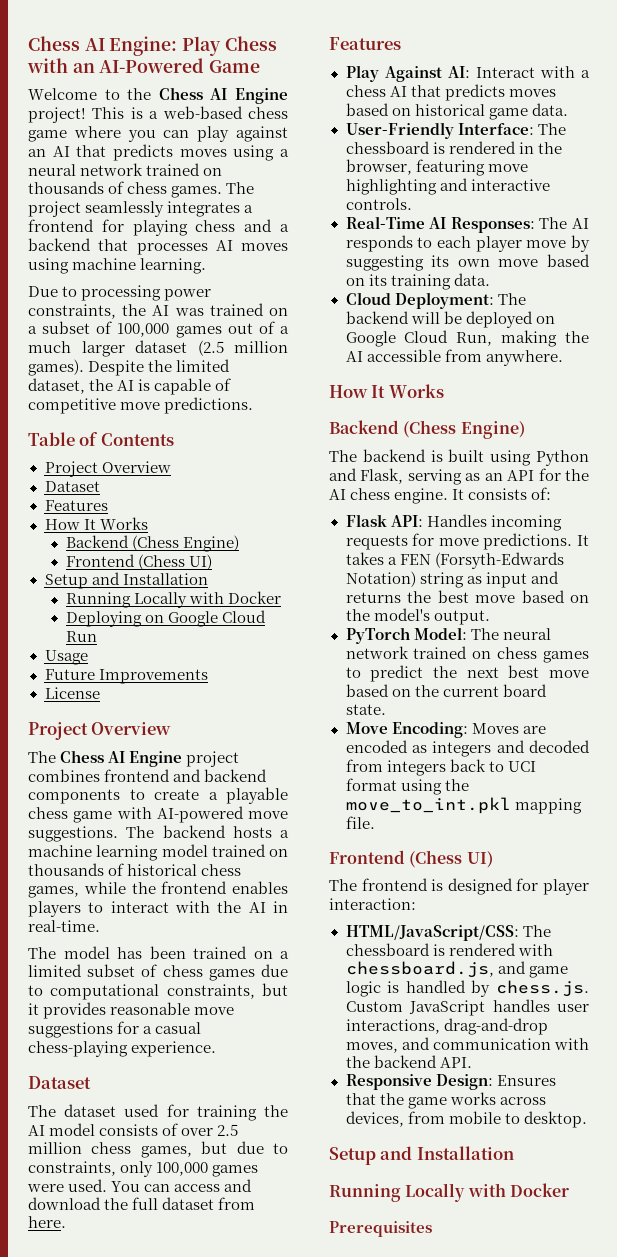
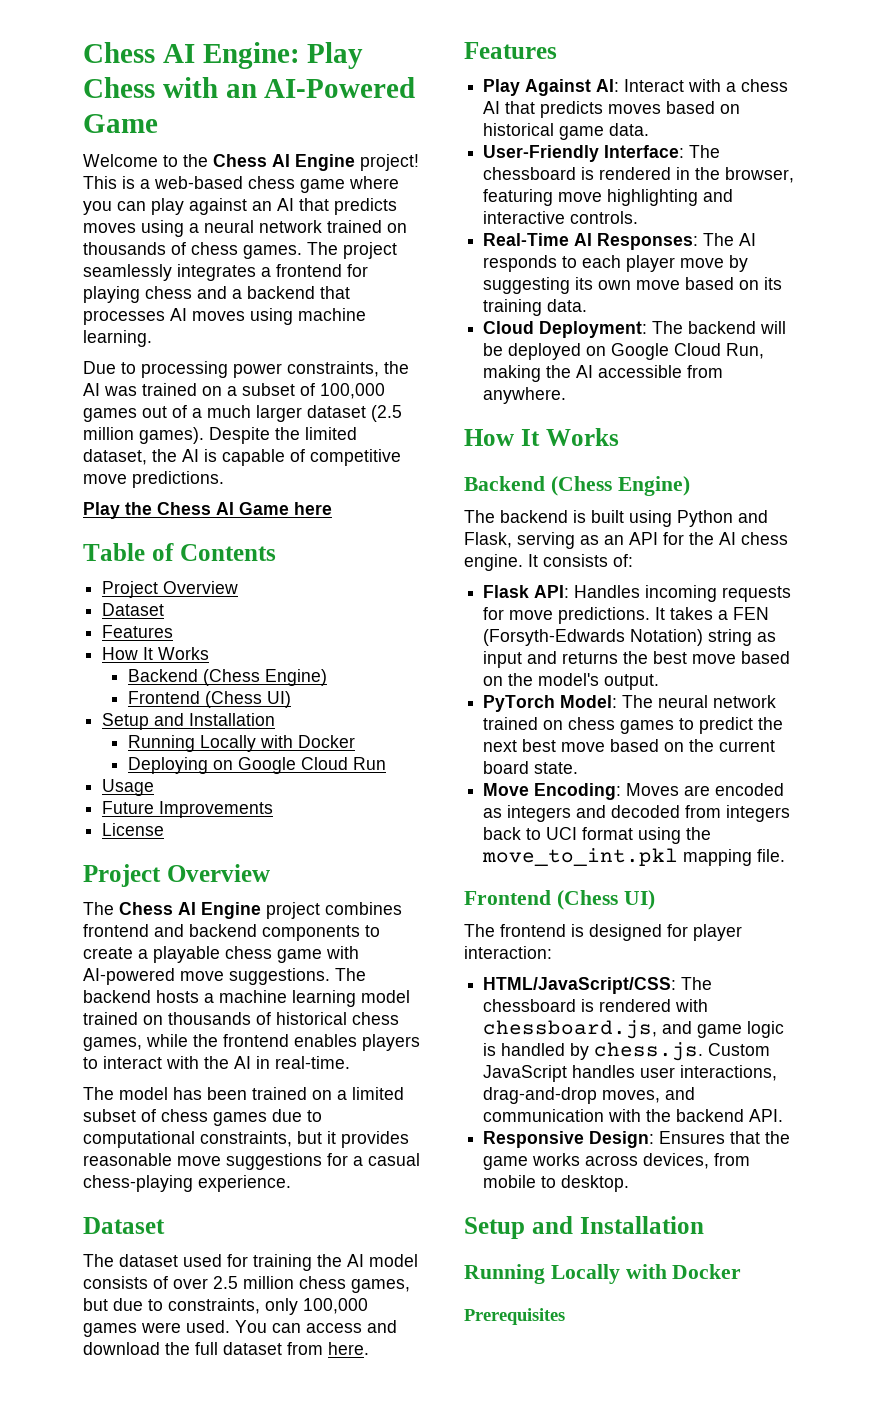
(254, 405) none -> [83,502,332,519] // Play the Chess AI Game here

